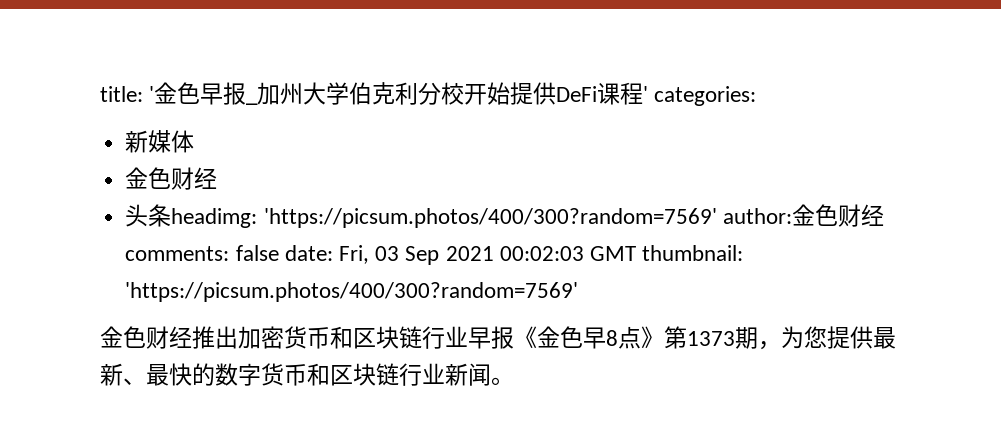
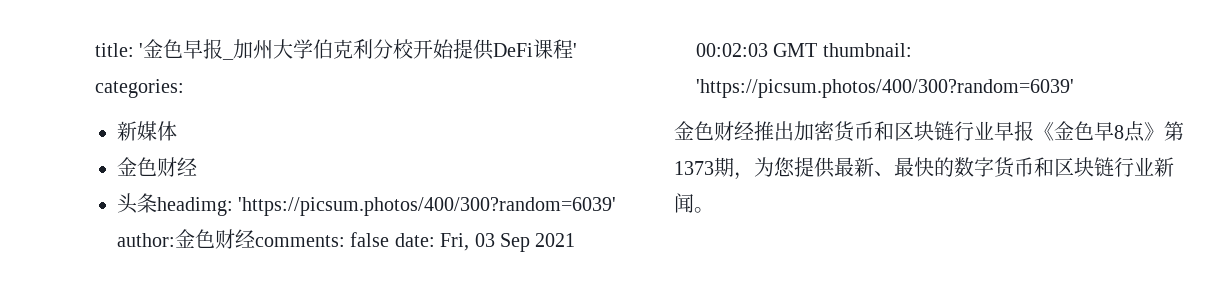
[263,208,717,228] 'https://picsum.photos/400/300?random=7569' -> [238,197,617,216] 'https://picsum.photos/400/300?random=6039'
[125,282,579,302] 'https://picsum.photos/400/300?random=7569' -> [696,79,1074,98] 'https://picsum.photos/400/300?random=6039'

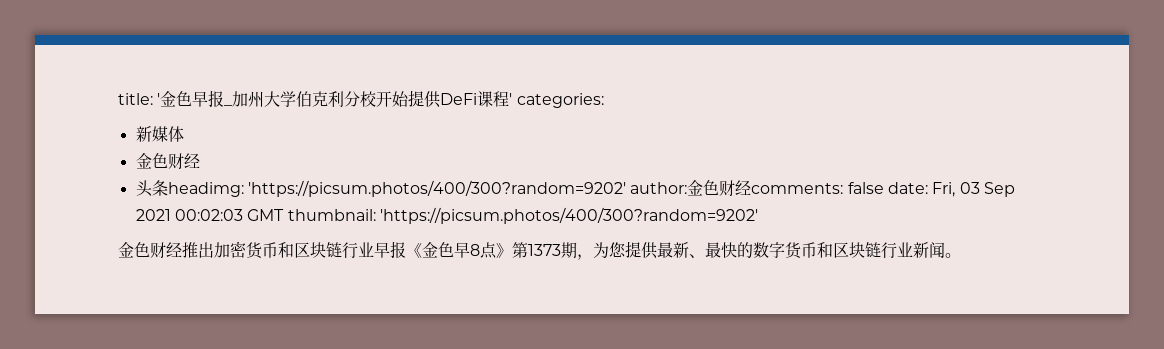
[238,197,617,216] 'https://picsum.photos/400/300?random=6039' -> [247,180,626,197] 'https://picsum.photos/400/300?random=9202'
[696,79,1074,98] 'https://picsum.photos/400/300?random=6039' -> [379,207,758,224] 'https://picsum.photos/400/300?random=9202'

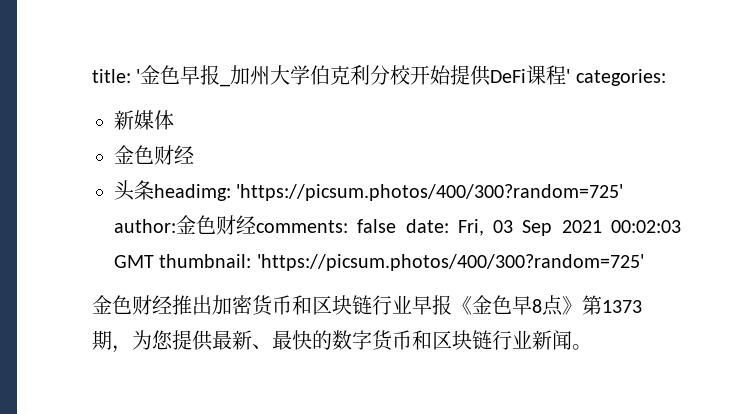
[247,180,626,197] 'https://picsum.photos/400/300?random=9202' -> [236,184,624,201] 'https://picsum.photos/400/300?random=725'
[379,207,758,224] 'https://picsum.photos/400/300?random=9202' -> [256,254,644,271] 'https://picsum.photos/400/300?random=725'

